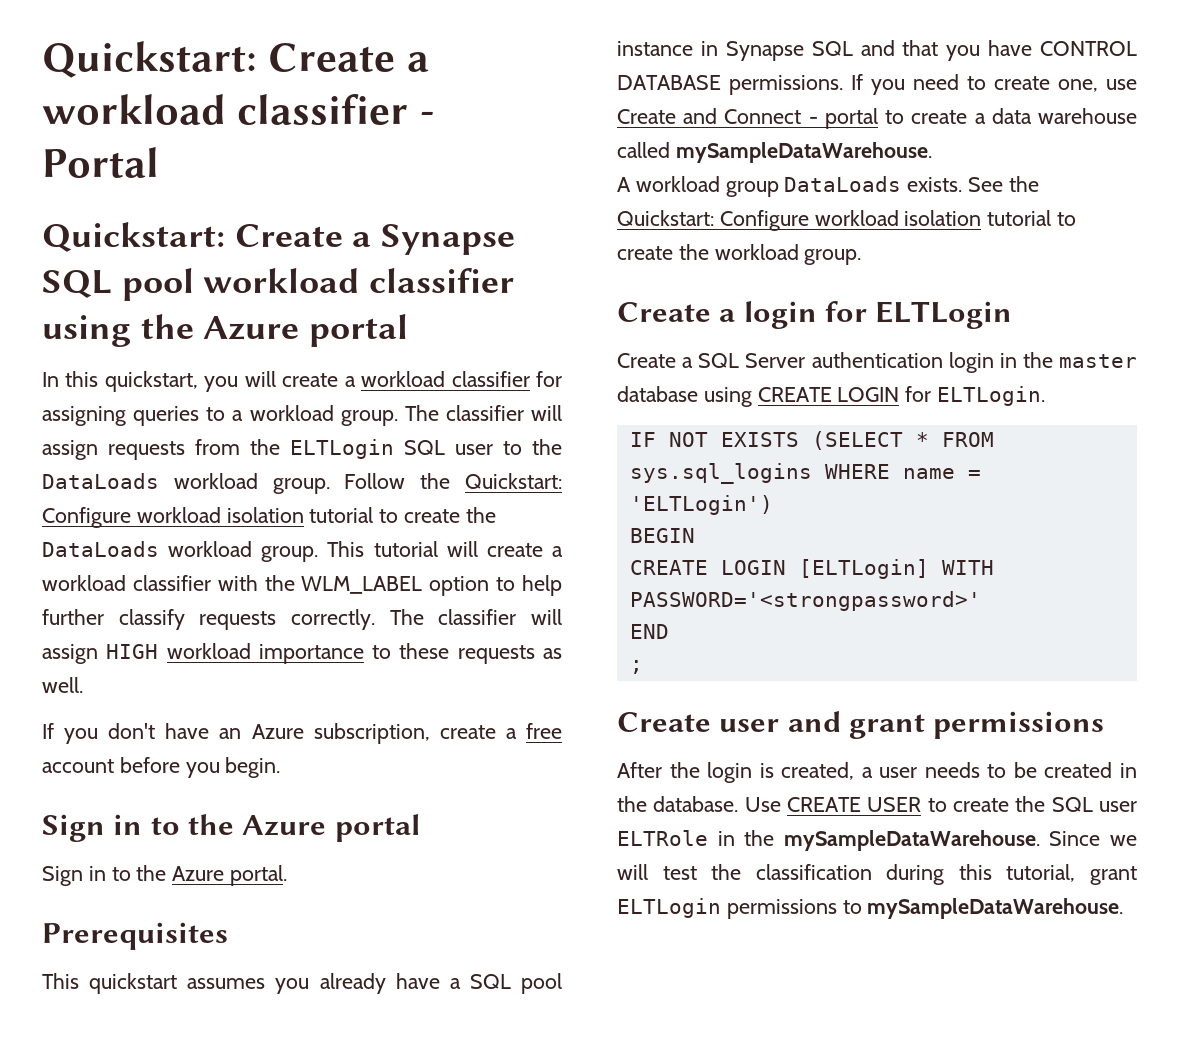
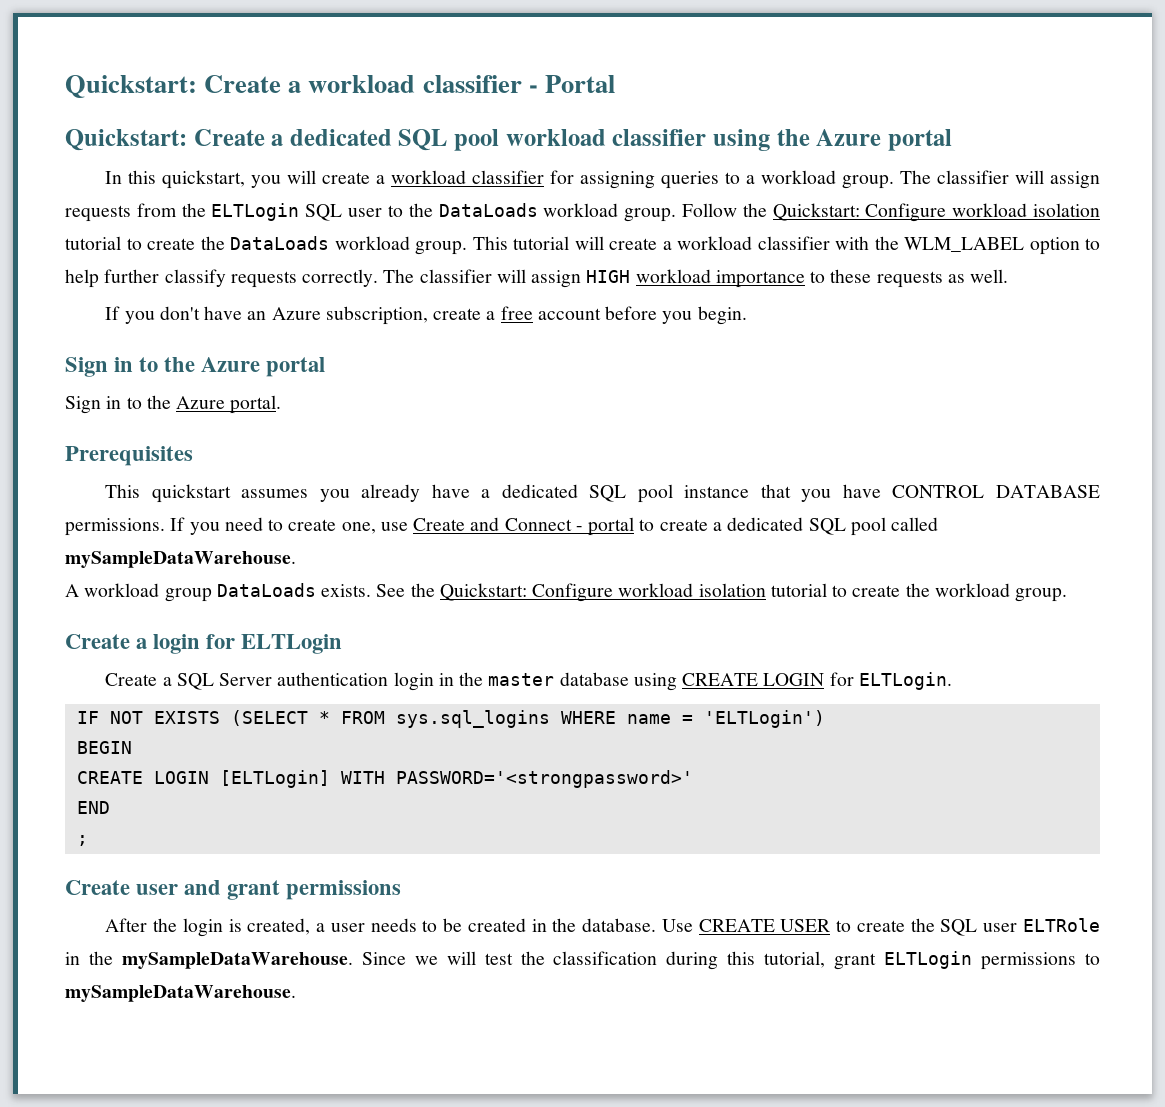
[381,224,516,255] Synapse -> [289,129,392,146] dedicated
(461, 983) none -> [501,484,578,498] dedicated
[700,40,895,61] in Synapse SQL and -> (750, 491) none
[991,108,1137,124] data warehouse -> [727,517,886,536] dedicated SQL pool

